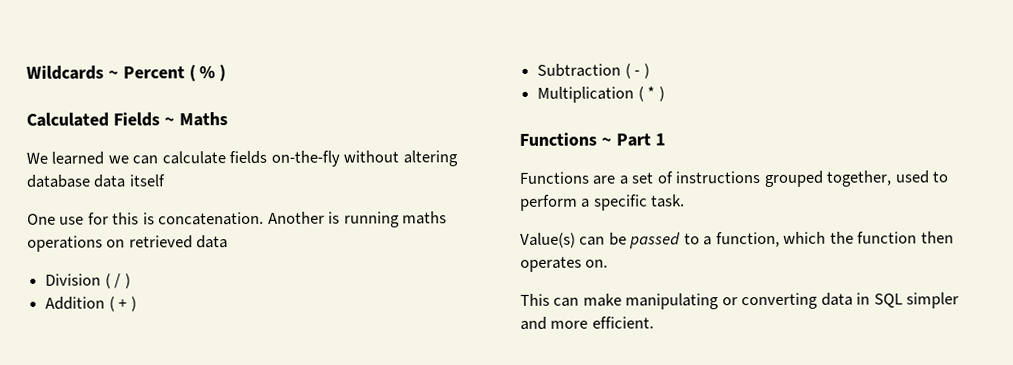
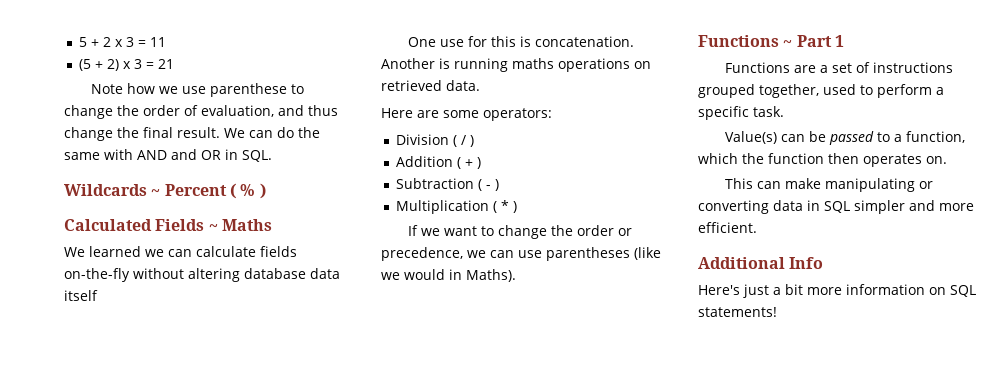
(26, 72) none -> [79,37,167,47] [79,59,175,71] [91,83,305,97] [64,105,338,119] [64,127,320,141] [64,149,272,162] 5 + 2 x 3 = 11 // (5 + 2) x 3 = 21 // Note how we use parenthese to change the order of evaluation, and thus change the final result. We can do the same with AND and OR in SQL. //
[196,235,229,249] data -> [446,80,480,91] [381,108,552,121] data. // Here are some operators:
(665, 94) none -> [408,225,633,239] [381,247,661,261] [381,269,516,282] // If we want to change the order or precedence, we can use parentheses (like we would in Maths).
(654, 322) none -> [698,257,824,269] [698,284,976,298] [698,307,777,317] // Additional Info // Here's just a bit more information on SQL statements!

